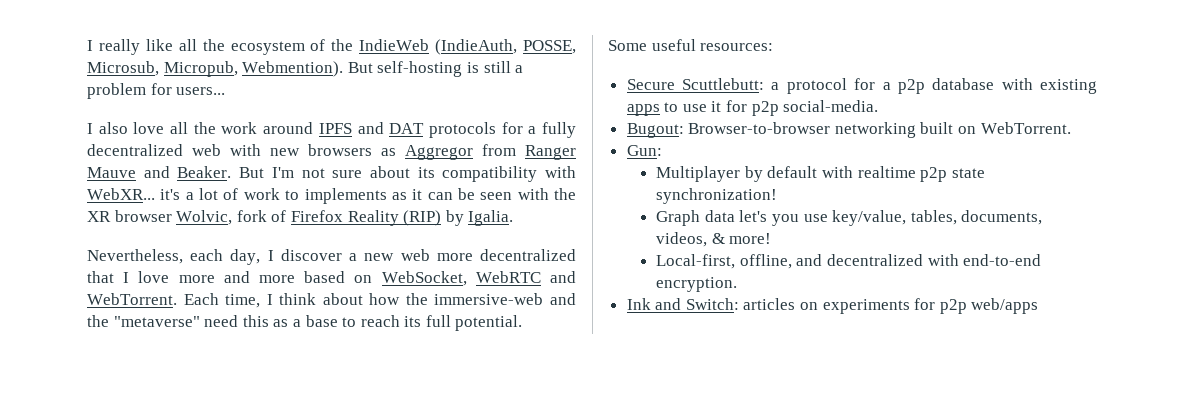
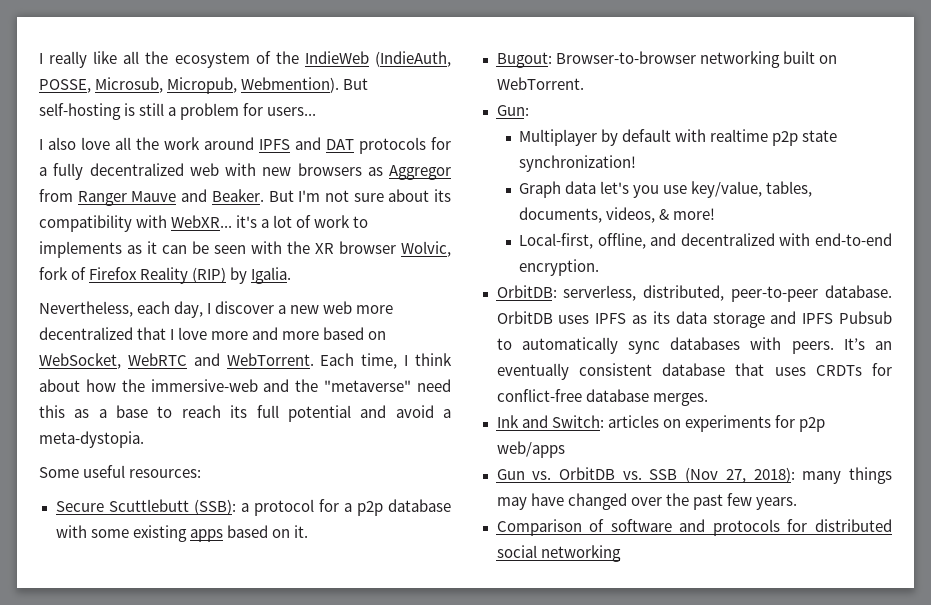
[455,315,523,331] potential. -> [287,405,452,422] [39,431,144,448] potential and avoid a meta-dystopia.
[682,78,765,90] Scuttlebutt: -> [108,499,236,515] Scuttlebutt (SSB):
(1033, 84) none -> [90,529,129,538] some
[664,100,879,116] to use it for p2p social-media. -> [226,525,308,538] based on it.
(738, 284) none -> [496,285,892,302] [496,311,892,328] [496,337,892,354] [496,363,892,380] [496,389,708,406] // OrbitDB: serverless, distributed, peer-to-peer database. OrbitDB uses IPFS as its data storage and IPFS Pubsub to automatically sync databases with peers. It’s an eventually consistent database that uses CRDTs for conflict-free database merges.
(1039, 306) none -> [496,467,892,484] [496,493,797,510] [496,519,892,536] [496,545,621,562] // Gun vs. OrbitDB vs. SSB (Nov 27, 2018): many things may have changed over the past few years. // Comparison of software and protocols for distributed social networking

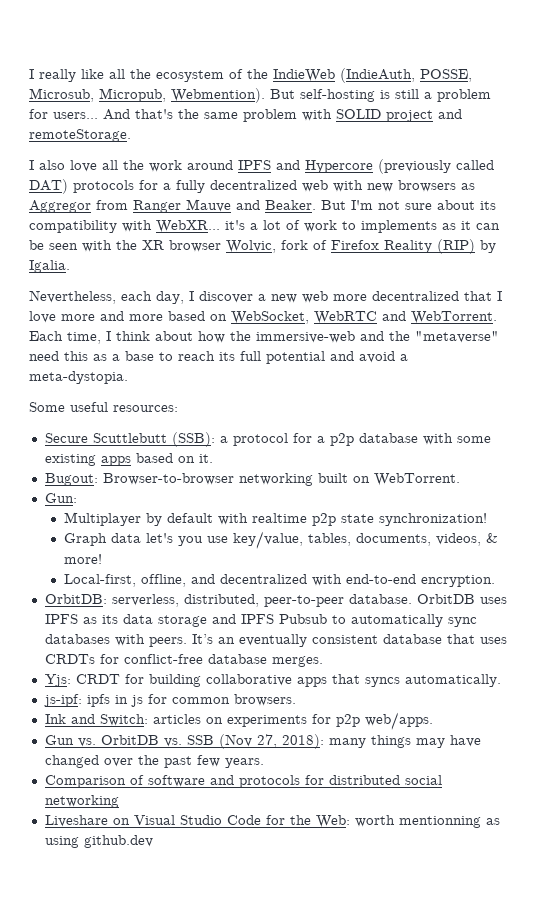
(317, 111) none -> [103,109,462,122] [29,129,131,142] And that's the same problem with SOLID project and remoteStorage.
[326,139,354,150] DAT -> [305,159,494,174] [29,179,68,194] Hypercore (previously called DAT)
(708, 399) none -> [44,674,501,687] [43,694,296,707] // Yjs: CRDT for building collaborative apps that syncs automatically. // js-ipf: ipfs in js for common browsers.
[496,441,565,458] web/apps -> [364,712,433,730] web/apps.
(621, 553) none -> [44,815,500,828] [44,835,153,848] // Liveshare on Visual Studio Code for the Web: worth mentionning as using github.dev

